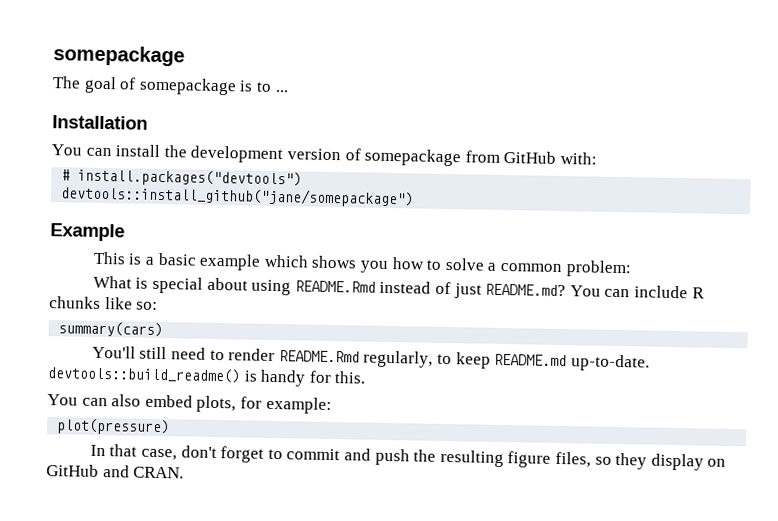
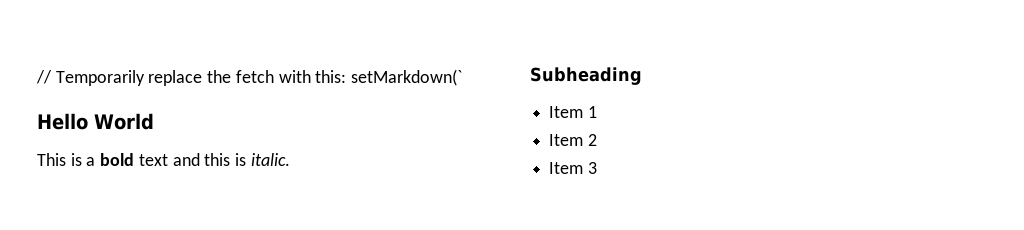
[53,45,185,67] [52,76,288,96] [52,115,148,130] [51,144,597,167] [61,168,303,188] [60,185,415,208] [50,223,125,242] [92,251,632,278] [92,275,705,299] [49,296,159,310] [58,321,164,338] [91,345,650,372] [47,366,367,387] [47,394,332,415] [56,418,171,436] [89,444,727,471] [46,464,185,479] somepackage // The goal of somepackage is to ... // Installation // You can install the development version of somepackage from GitHub with: // # install.packages("devtools") // devtools::install_github("jane/somepackage") // Example // This is a basic example which shows you how to solve a common problem: // What is special about using README.Rmd instead of just README.md? You can include R chunks like so: // summary(cars) // You'll still need to render README.Rmd regularly, to keep README.md up-to-date. devtools::build_readme() is handy for this. // You can also embed plots, for example: // plot(pressure) // In that case, don't forget to commit and push the resulting figure files, so they display on GitHub and CRAN. -> [36,69,463,86] [37,113,154,130] [37,153,290,166] [530,67,642,85] [549,106,597,118] [549,134,597,146] [549,162,597,174] // Temporarily replace the fetch with this: setMarkdown(` // Hello World // This is a bold text and this is italic. // Subheading // Item 1 // Item 2 // Item 3

